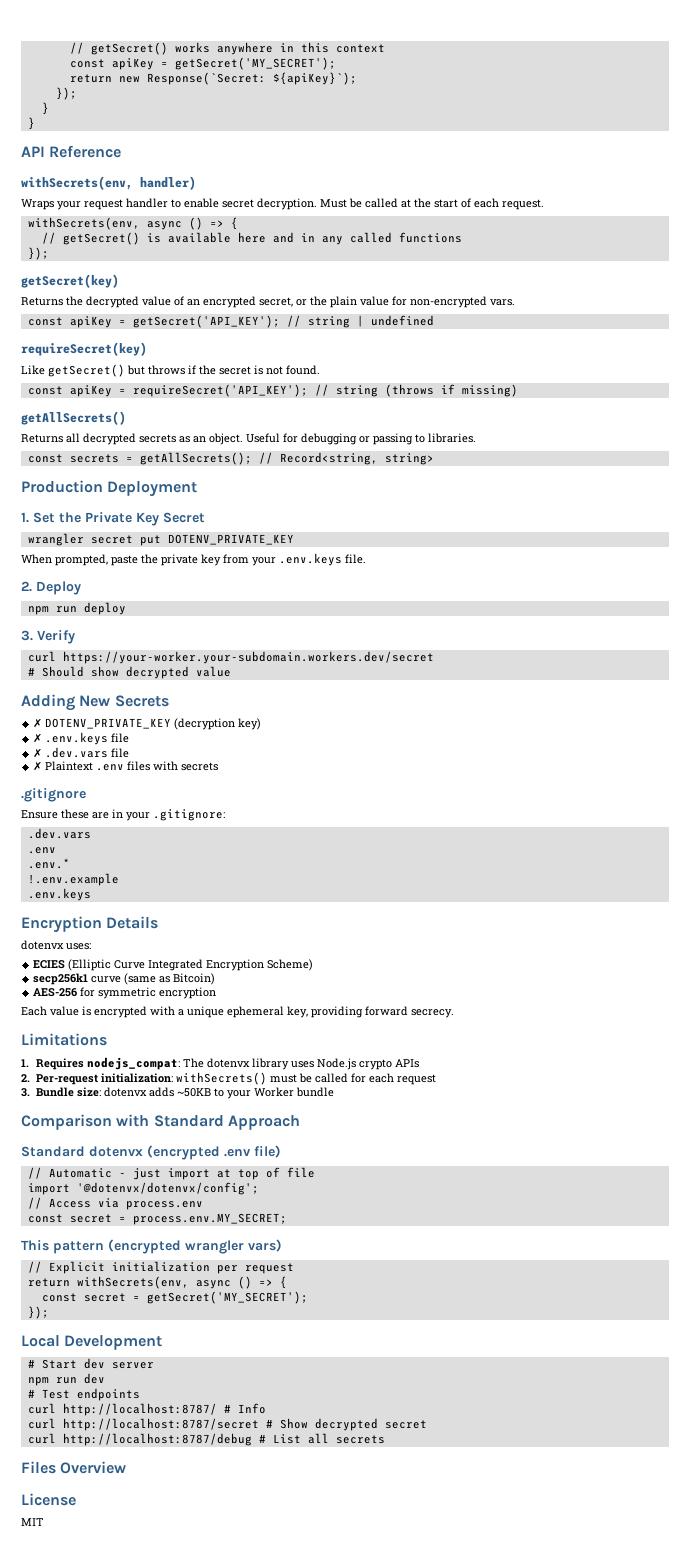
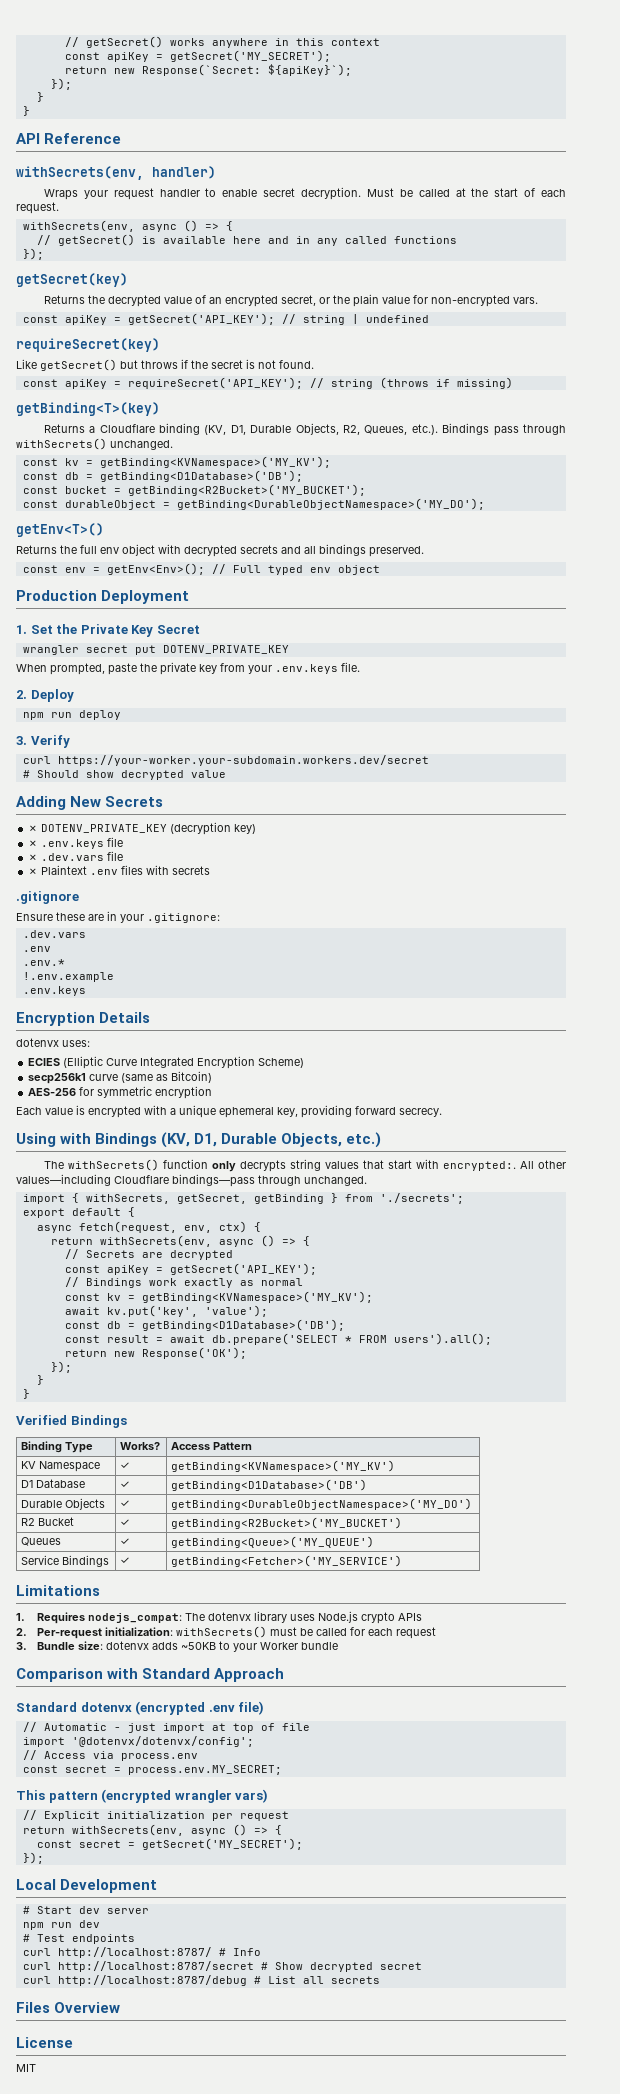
[21,411,126,425] [21,433,476,445] [27,452,434,465] getAllSecrets() // Returns all decrypted secrets as an object. Useful for debugging or passing to libraries. // const secrets = getAllSecrets(); // Record<string, string> -> [16,402,160,416] [43,423,567,436] [16,438,173,450] [22,456,331,468] [22,470,303,482] [22,484,366,496] [22,498,485,510] [16,523,104,537] [16,544,424,557] [22,563,380,575] getBinding<T>(key) // Returns a Cloudflare binding (KV, D1, Durable Objects, R2, Queues, etc.). Bindings pass through withSecrets() unchanged. // const kv = getBinding<KVNamespace>('MY_KV'); // const db = getBinding<D1Database>('DB'); // const bucket = getBinding<R2Bucket>('MY_BUCKET'); // const durableObject = getBinding<DurableObjectNamespace>('MY_DO'); // getEnv<T>() // Returns the full env object with decrypted secrets and all bindings preserved. // const env = getEnv<Env>(); // Full typed env object
(454, 1013) none -> [16,1132,382,1148] [43,1159,567,1172] [16,1174,367,1187] [22,1193,464,1204] [22,1207,135,1218] [36,1221,261,1233] [50,1235,310,1247] [64,1249,233,1260] [64,1263,317,1275] [64,1277,303,1288] [64,1291,373,1303] [64,1305,268,1317] [64,1319,345,1331] [64,1333,492,1345] [64,1347,247,1359] [50,1361,72,1373] [36,1375,44,1385] [22,1389,30,1399] [16,1415,127,1428] [21,1441,94,1453] [120,1442,161,1450] [171,1442,253,1450] [21,1461,101,1472] [120,1462,131,1469] [171,1460,396,1472] [21,1479,86,1488] [120,1481,131,1488] [171,1479,368,1491] [21,1498,106,1510] [120,1500,131,1507] [171,1498,473,1510] [21,1517,75,1526] [120,1519,131,1526] [171,1517,403,1529] [21,1537,62,1546] [120,1538,131,1545] [171,1536,375,1548] [21,1555,110,1567] [120,1557,131,1564] [171,1555,403,1567] // Using with Bindings (KV, D1, Durable Objects, etc.) // The withSecrets() function only decrypts string values that start with encrypted:. All other values—including Cloudflare bindings—pass through unchanged. // import { withSecrets, getSecret, getBinding } from './secrets'; // export default { // async fetch(request, env, ctx) { // return withSecrets(env, async () => { // // Secrets are decrypted // const apiKey = getSecret('API_KEY'); // // Bindings work exactly as normal // const kv = getBinding<KVNamespace>('MY_KV'); // await kv.put('key', 'value'); // const db = getBinding<D1Database>('DB'); // const result = await db.prepare('SELECT * FROM users').all(); // return new Response('OK'); // }); // } // } // Verified Bindings // Binding Type | Works? | Access Pattern // KV Namespace | ✓ | getBinding<KVNamespace>('MY_KV') // D1 Database | ✓ | getBinding<D1Database>('DB') // Durable Objects | ✓ | getBinding<DurableObjectNamespace>('MY_DO') // R2 Bucket | ✓ | getBinding<R2Bucket>('MY_BUCKET') // Queues | ✓ | getBinding<Queue>('MY_QUEUE') // Service Bindings | ✓ | getBinding<Fetcher>('MY_SERVICE')

